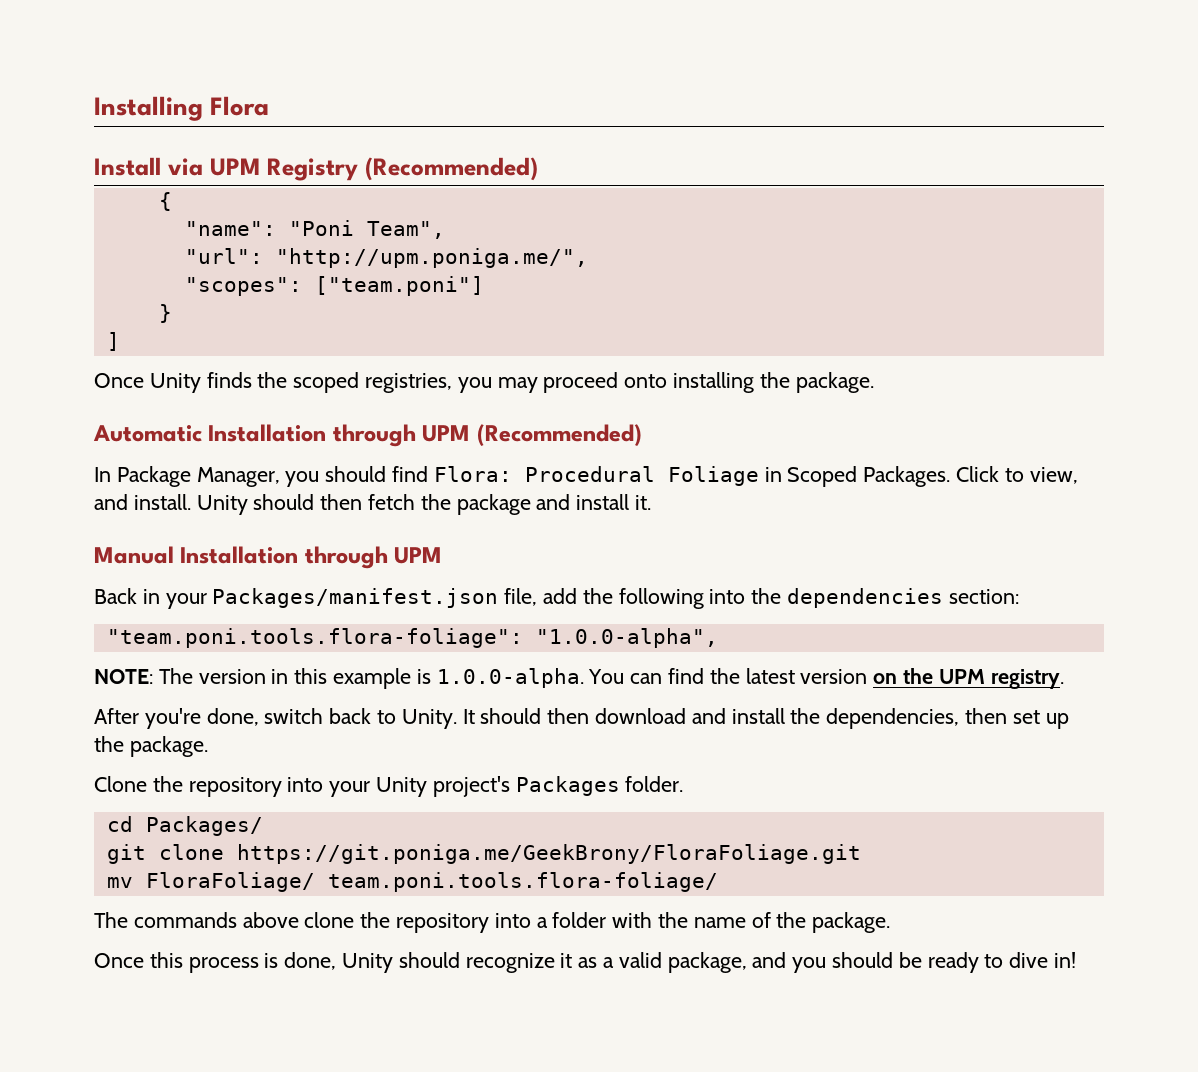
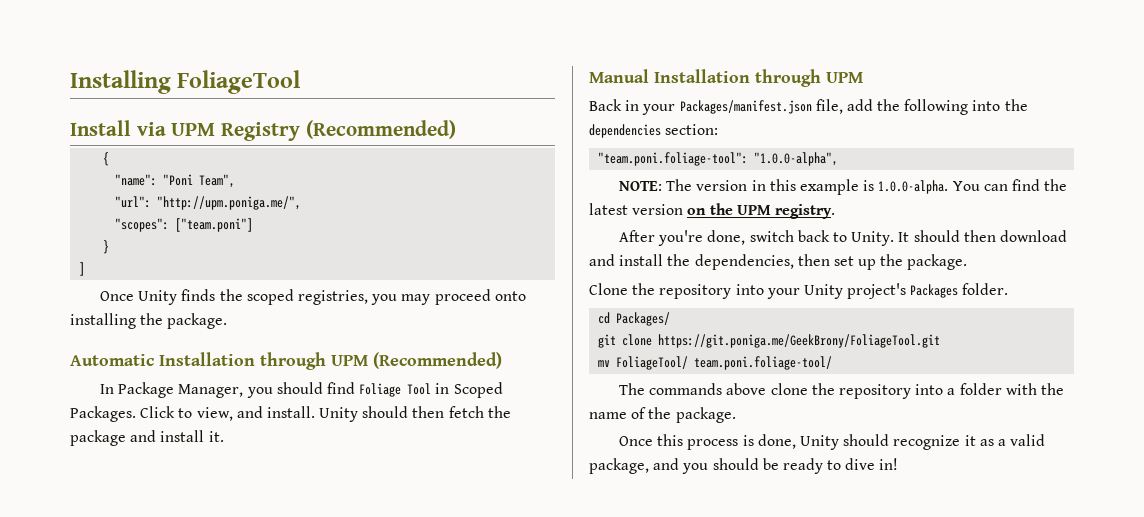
[210,96,270,116] Flora -> [177,70,302,94] FoliageTool
[433,466,759,486] Flora: Procedural Foliage -> [359,383,432,397] Foliage Tool
[106,628,523,648] "team.poni.tools.flora-foliage": -> [598,152,749,166] "team.poni.foliage-tool":
[236,844,861,864] https://git.poniga.me/GeekBrony/FloraFoliage.git -> [658,334,941,348] https://git.poniga.me/GeekBrony/FoliageTool.git
[145,872,718,892] FloraFoliage/ team.poni.tools.flora-foliage/ -> [616,356,833,370] FoliageTool/ team.poni.foliage-tool/

